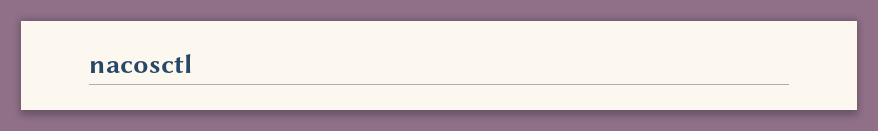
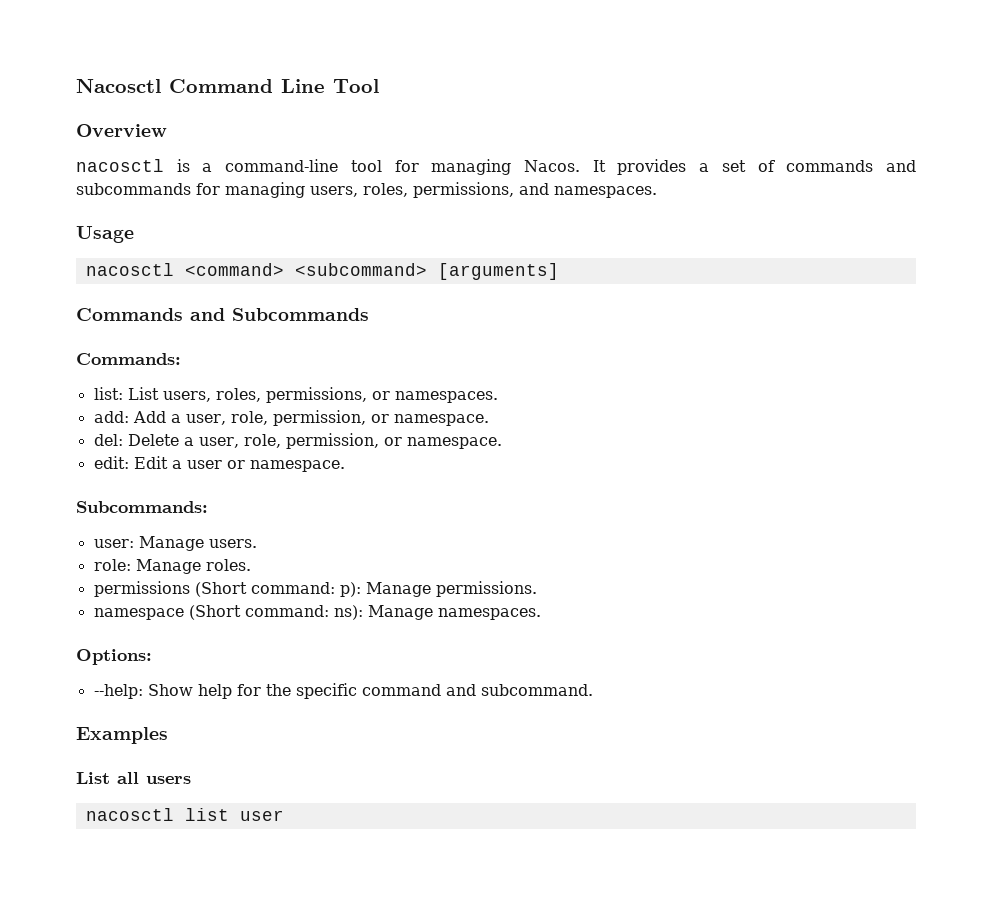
[89,54,192,73] nacosctl -> [76,79,379,93] [76,124,167,137] [76,159,916,175] [76,182,657,198] [76,226,134,243] [85,263,559,280] [76,308,369,321] [76,353,181,365] [93,387,498,403] [93,410,489,426] [93,433,502,449] [93,456,345,472] [76,501,208,513] [93,536,257,551] [93,559,251,574] [93,581,537,597] [93,605,541,620] [76,649,152,665] [93,683,593,699] [76,727,168,744] [76,772,191,784] [85,808,284,821] Nacosctl Command Line Tool // Overview // nacosctl is a command-line tool for managing Nacos. It provides a set of commands and subcommands for managing users, roles, permissions, and namespaces. // Usage // nacosctl <command> <subcommand> [arguments] // Commands and Subcommands // Commands: // list: List users, roles, permissions, or namespaces. // add: Add a user, role, permission, or namespace. // del: Delete a user, role, permission, or namespace. // edit: Edit a user or namespace. // Subcommands: // user: Manage users. // role: Manage roles. // permissions (Short command: p): Manage permissions. // namespace (Short command: ns): Manage namespaces. // Options: // --help: Show help for the specific command and subcommand. // Examples // List all users // nacosctl list user

